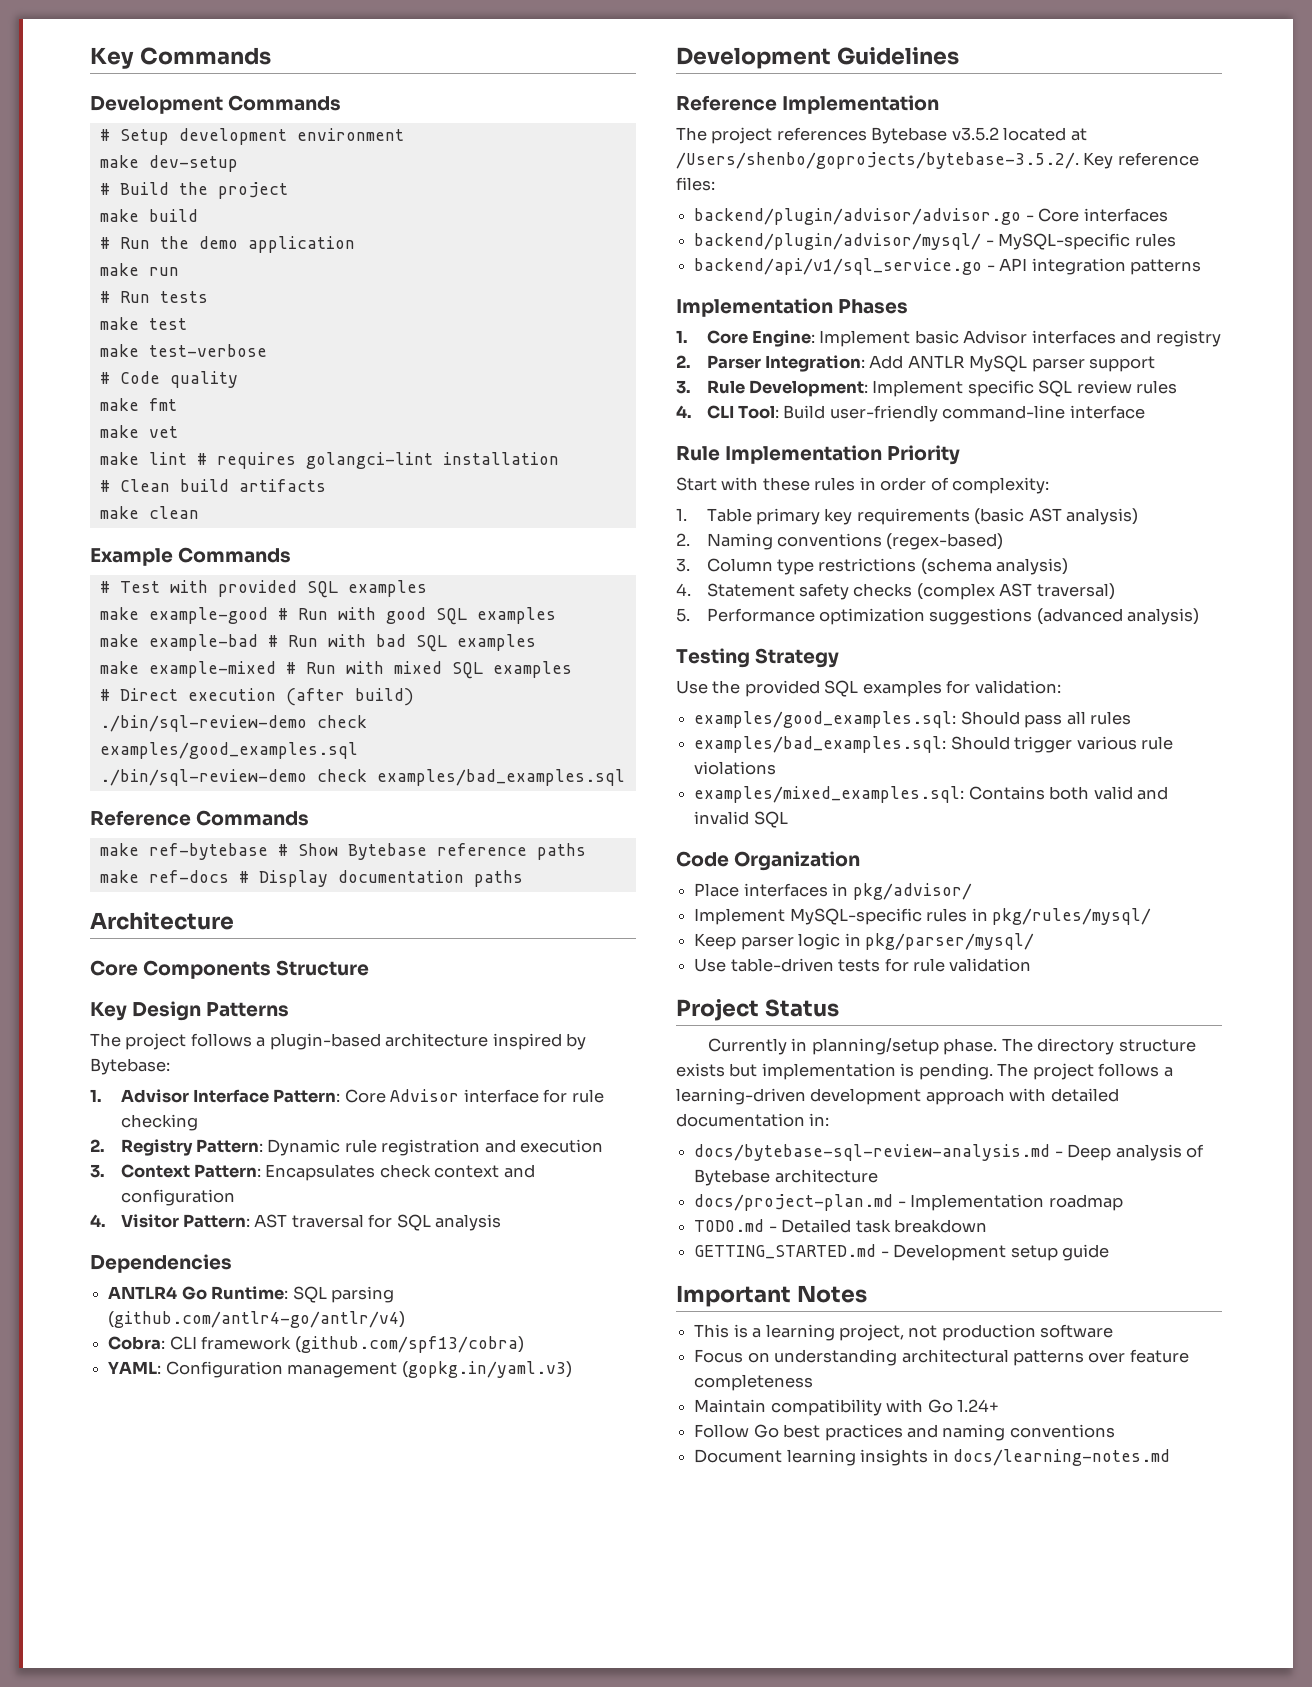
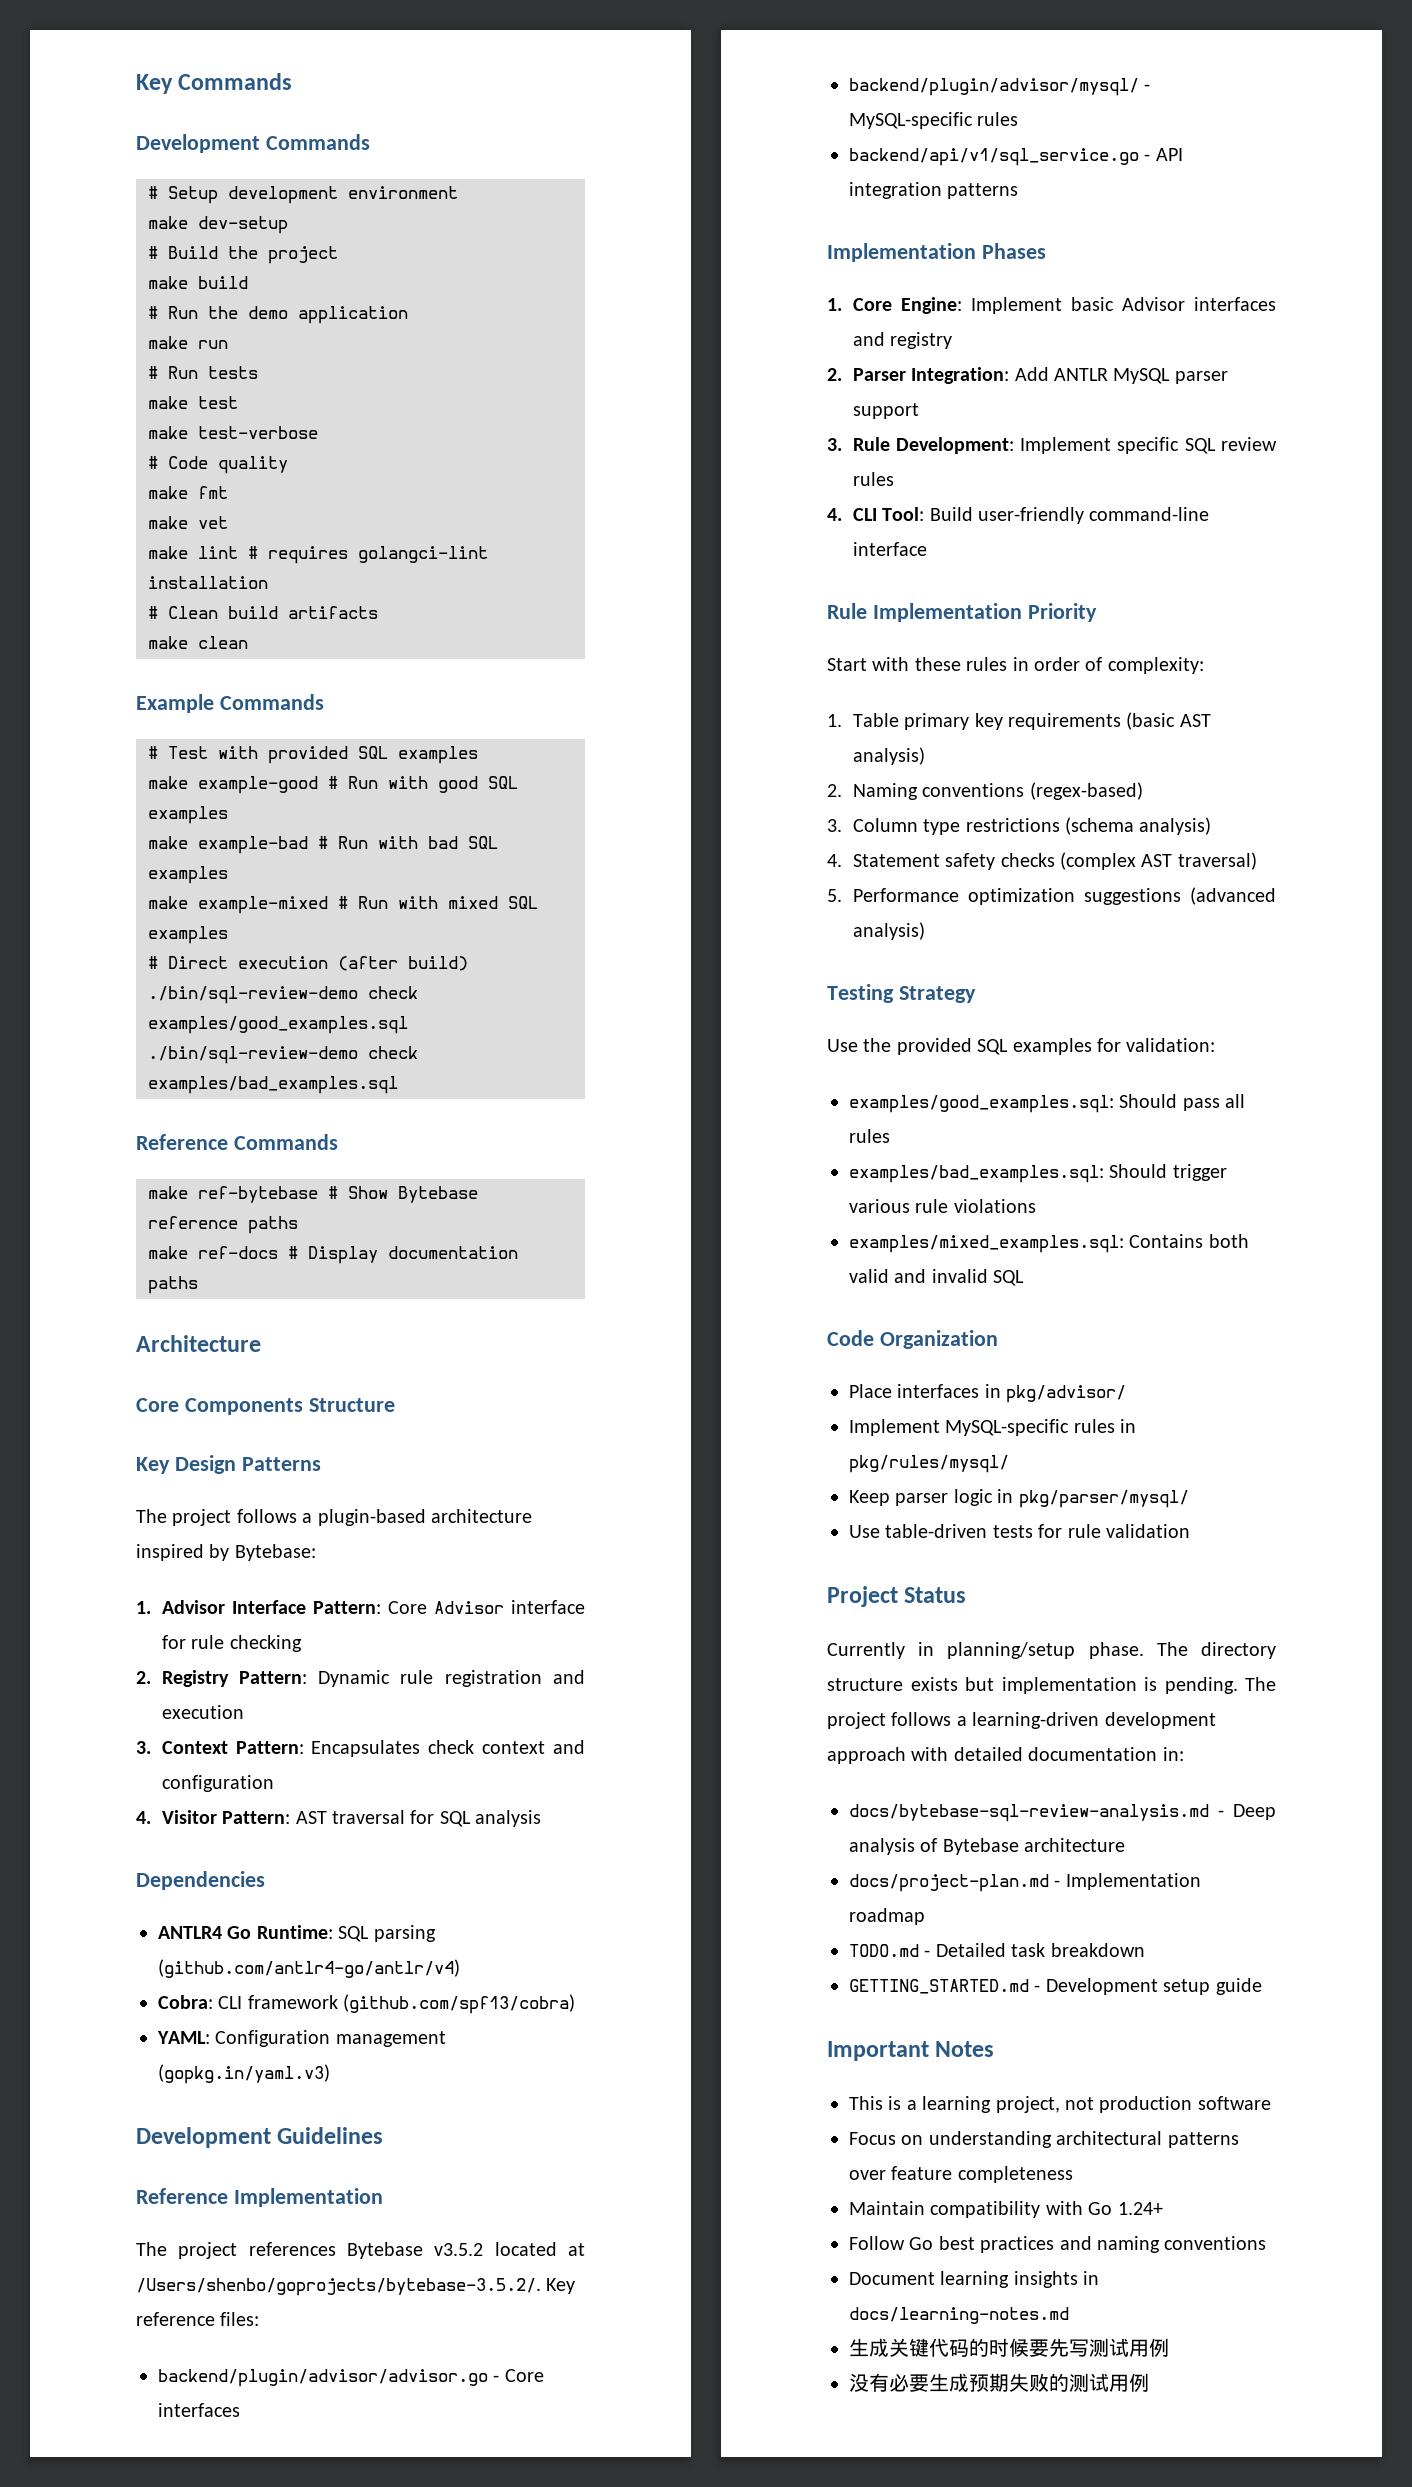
(1170, 1457) none -> [849,2338,1169,2357] [849,2373,1149,2392] // 生成关键代码的时候要先写测试用例 // 没有必要生成预期失败的测试用例

